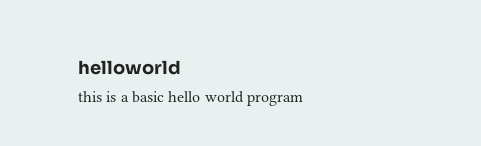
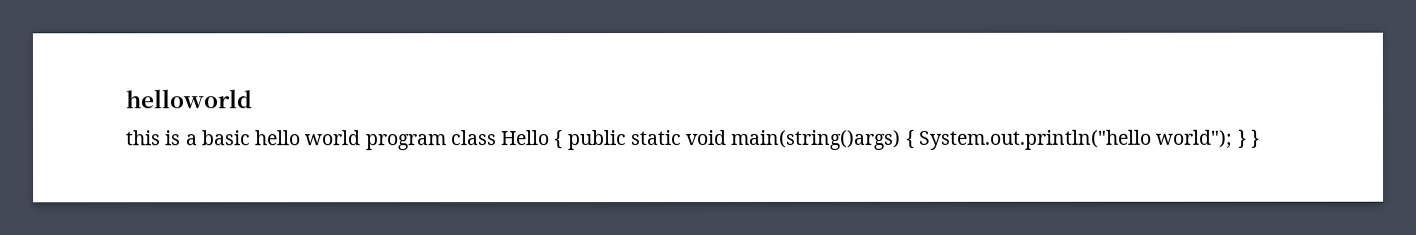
(303, 100) none -> [450,129,1260,151] class Hello { public static void main(string()args) { System.out.println("hello world"); } }

